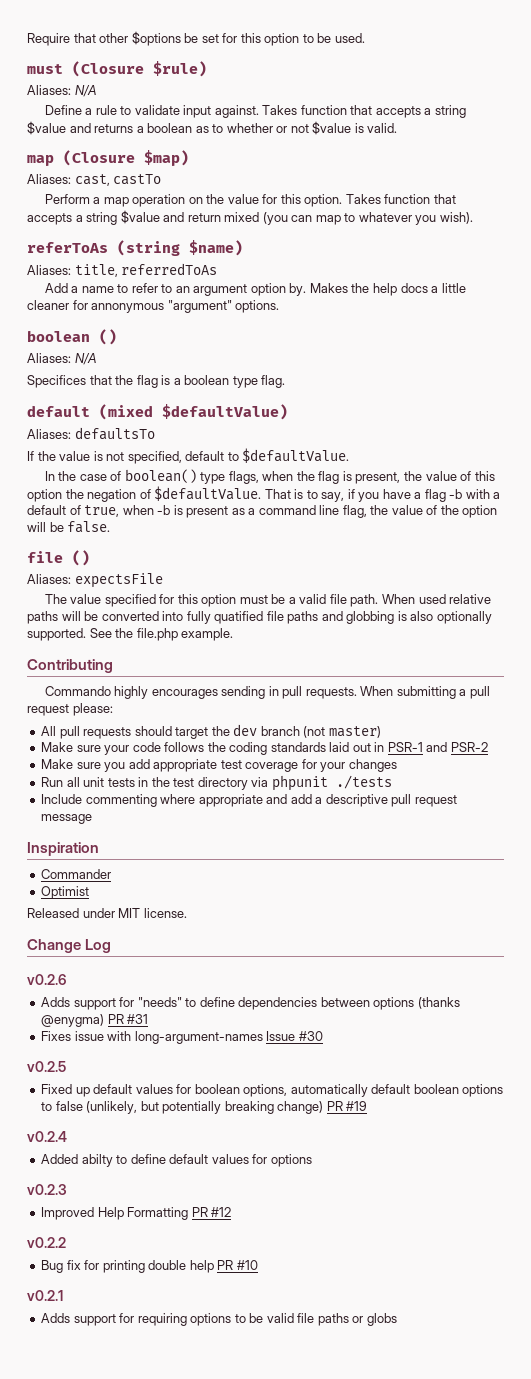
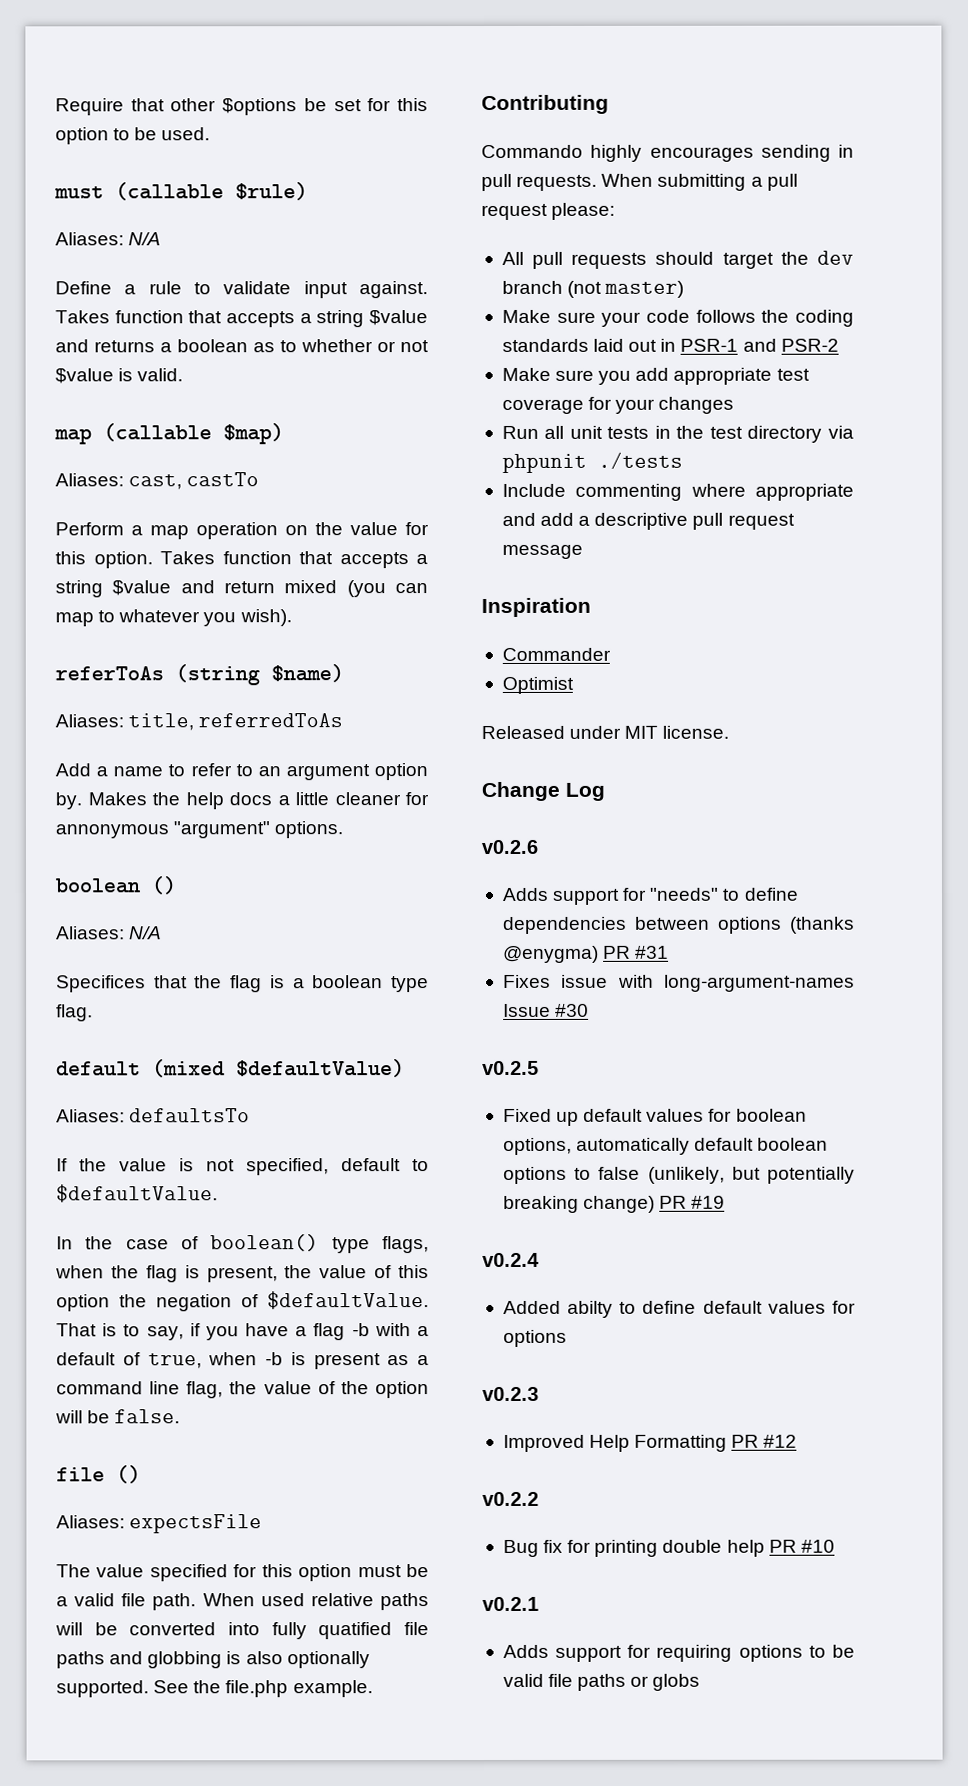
[72,61,144,77] (Closure -> [115,182,224,201] (callable
[63,150,135,166] (Closure -> [103,423,212,442] (callable

